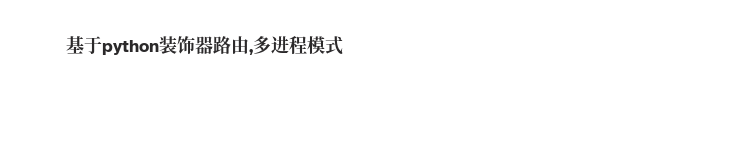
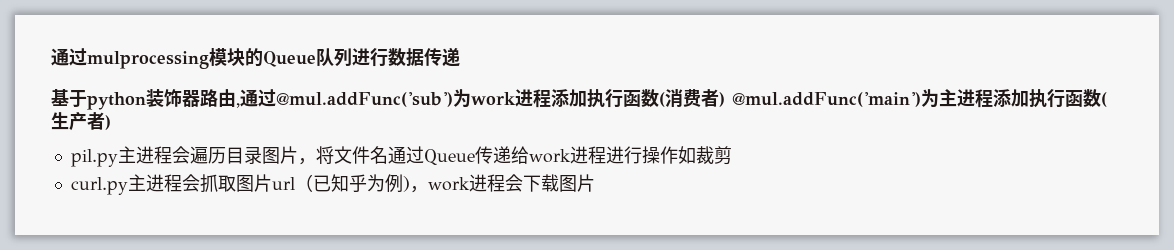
(66, 45) none -> [51,47,460,69] 通过mulprocessing模块的Queue队列进行数据传递 //
[253,36,343,55] 多进程模式 -> [240,89,1107,108] [51,112,111,131] [70,146,732,167] [70,174,595,195] 通过@mul.addFunc('sub')为work进程添加执行函数(消费者) @mul.addFunc('main')为主进程添加执行函数(生产者) // pil.py主进程会遍历目录图片，将文件名通过Queue传递给work进程进行操作如裁剪 // curl.py主进程会抓取图片url（已知乎为例)，work进程会下载图片

